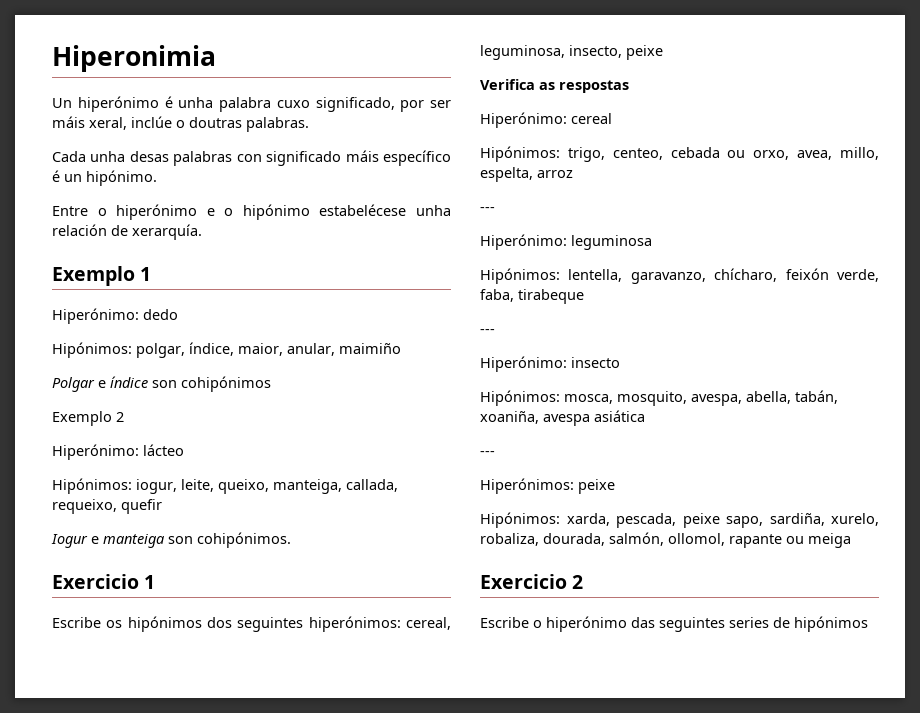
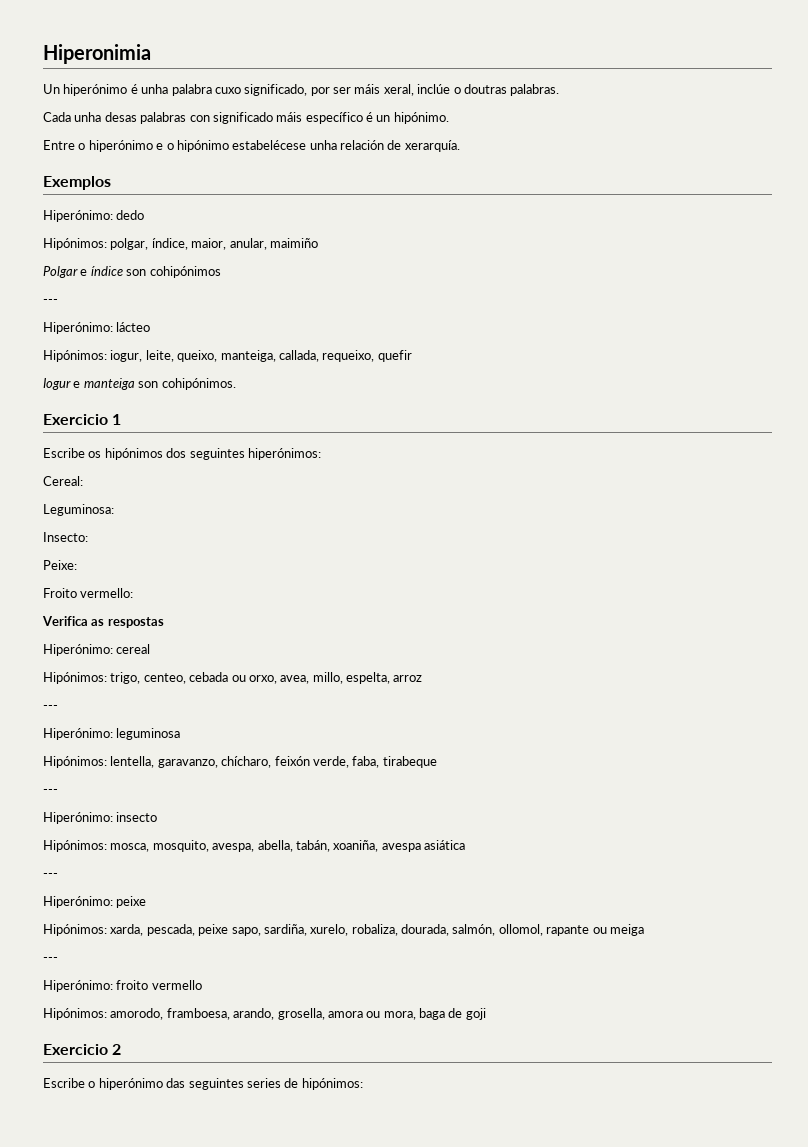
[52,266,152,286] Exemplo 1 -> [43,176,111,190] Exemplos
[52,411,124,426] Exemplo 2 -> [43,299,58,304] ---
[406,617,451,630] [480,45,663,60] cereal, leguminosa, insecto, peixe -> [43,476,83,486] [43,504,114,516] [43,532,88,542] [43,560,77,570] [43,588,134,598] // Cereal: // Leguminosa: // Insecto: // Peixe: // Froito vermello:
[480,478,574,494] Hiperónimos: -> [43,896,113,908] Hiperónimo:
(851, 540) none -> [43,957,58,962] [43,980,202,992] [43,1008,486,1020] // --- // Hiperónimo: froito vermello // Hipónimos: amorodo, framboesa, arando, grosella, amora ou mora, baga de goji
[794,616,868,632] hipónimos -> [301,1078,363,1090] hipónimos:

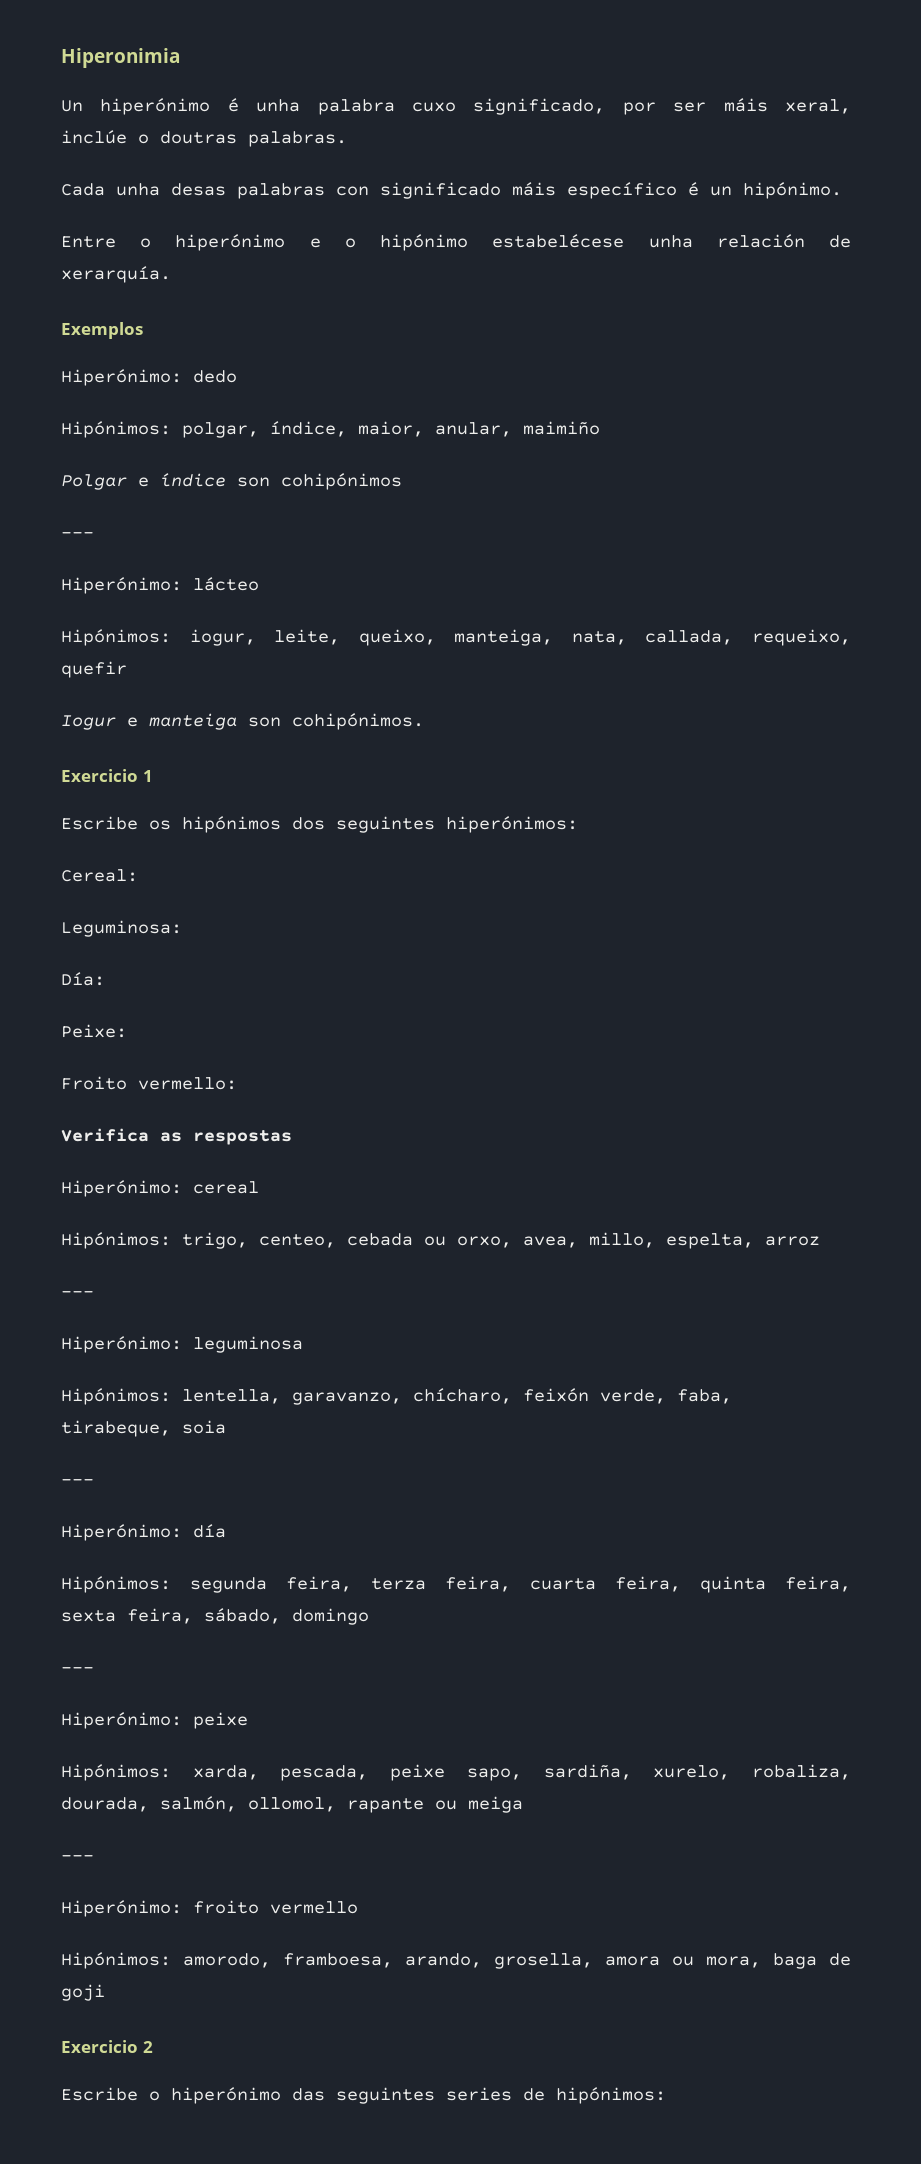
(276, 356) none -> [571,631,627,645] nata,
[43,532,88,542] Insecto: -> [61,972,105,986] Día:
[382,756,437,768] [43,789,58,794] [43,812,158,824] [43,840,465,852] tirabeque // --- // Hiperónimo: insecto // Hipónimos: mosca, mosquito, avespa, abella, tabán, xoaniña, avespa asiática -> [61,1420,226,1437] [61,1479,94,1485] [61,1524,226,1541] [61,1576,851,1593] [61,1608,369,1625] tirabeque, soia // --- // Hiperónimo: día // Hipónimos: segunda feira, terza feira, cuarta feira, quinta feira, sexta feira, sábado, domingo

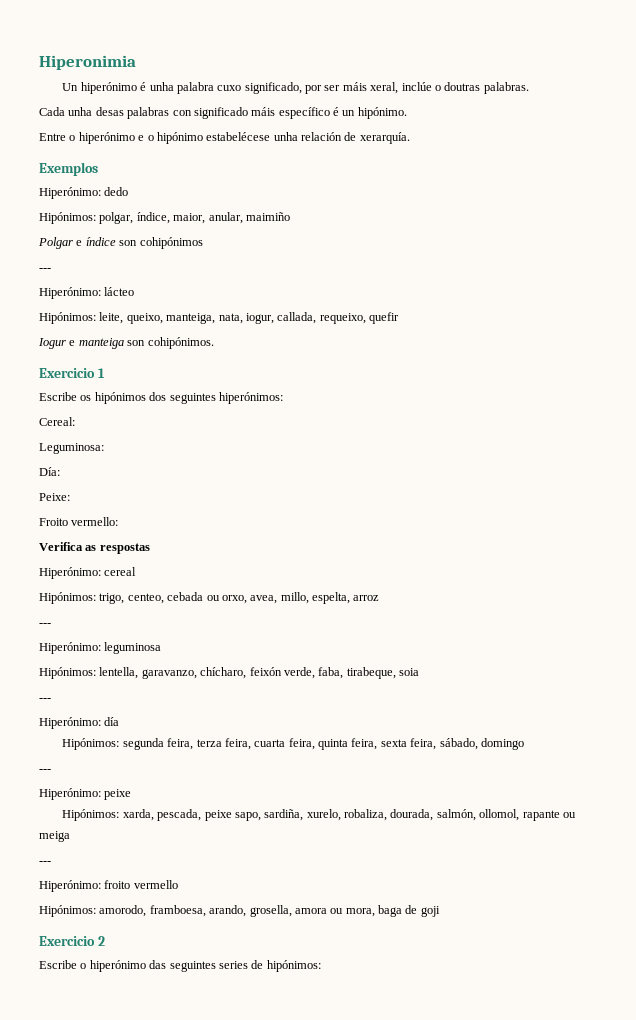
[189,629,256,646] iogur, -> (96, 318) none
(627, 638) none -> [245,313,274,324] iogur,

